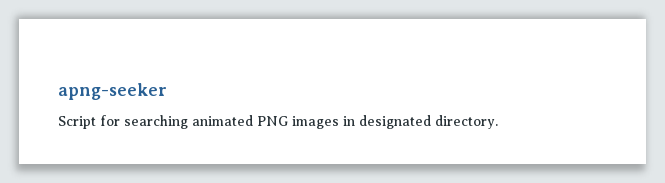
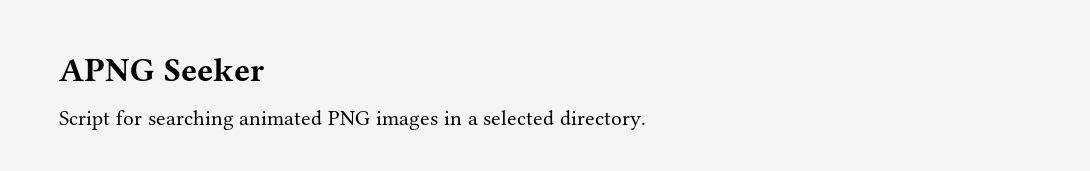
[58,83,167,100] apng-seeker -> [59,58,265,81] APNG Seeker
[359,115,431,129] designated -> [467,110,555,126] a selected

